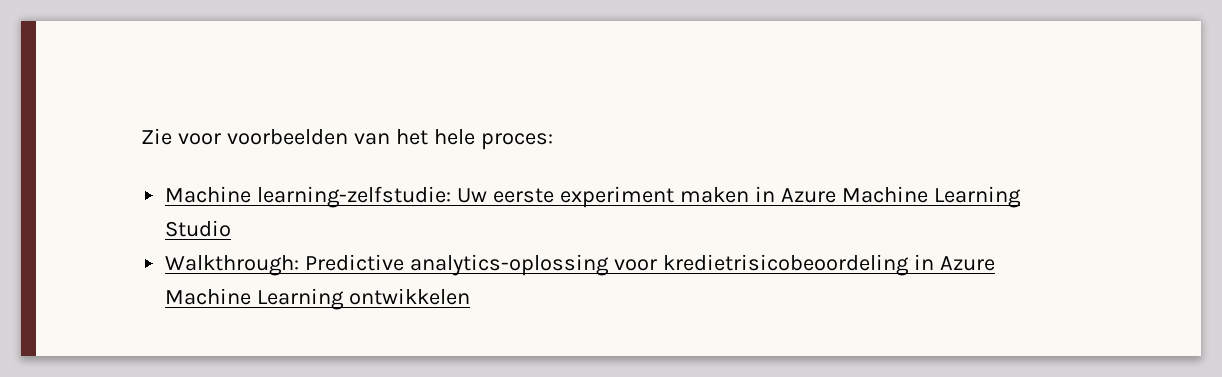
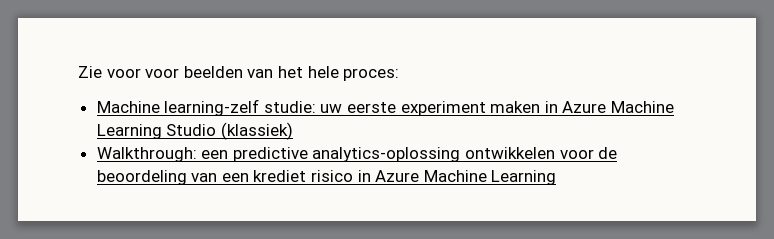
[226,129,348,145] voorbeelden -> [145,66,243,78] voor beelden
[257,186,488,208] learning-zelfstudie: Uw -> [164,99,343,116] learning-zelf studie: uw
(232, 228) none -> [220,122,293,140] (klassiek)
[305,254,995,276] [165,288,471,310] Predictive analytics-oplossing voor kredietrisicobeoordeling in Azure Machine Learning ontwikkelen -> [201,147,618,162] [96,170,557,185] een predictive analytics-oplossing ontwikkelen voor de beoordeling van een krediet risico in Azure Machine Learning

